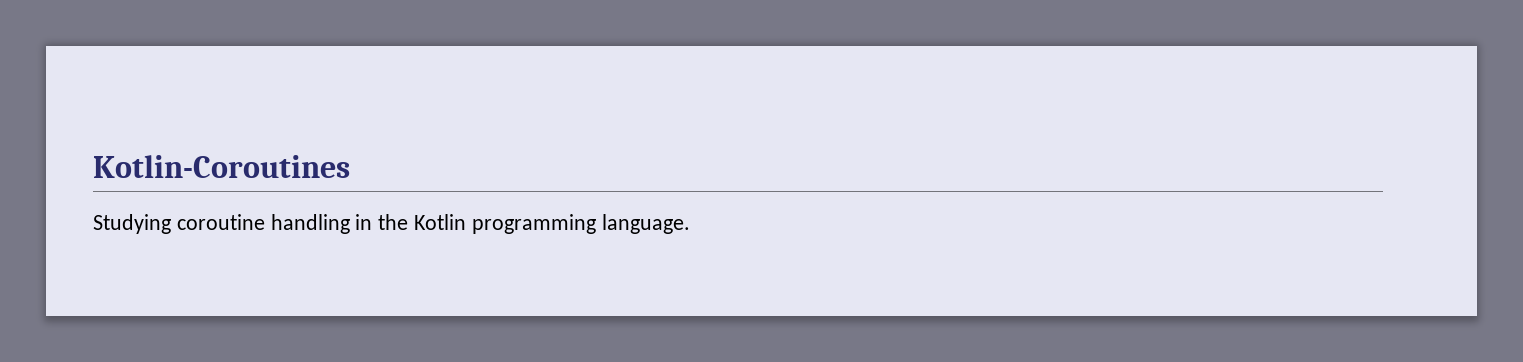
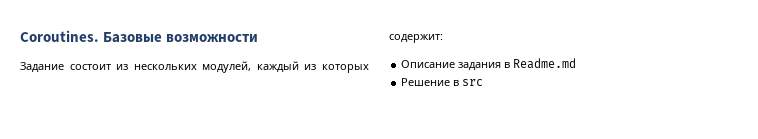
[93,155,350,178] [93,214,690,234] Kotlin-Coroutines // Studying coroutine handling in the Kotlin programming language. -> [20,30,259,43] [20,61,369,73] [389,34,443,43] [401,58,577,71] [401,78,484,86] Coroutines. Базовые возможности // Задание состоит из нескольких модулей, каждый из которых содержит: // Описание задания в Readme.md // Решение в src

